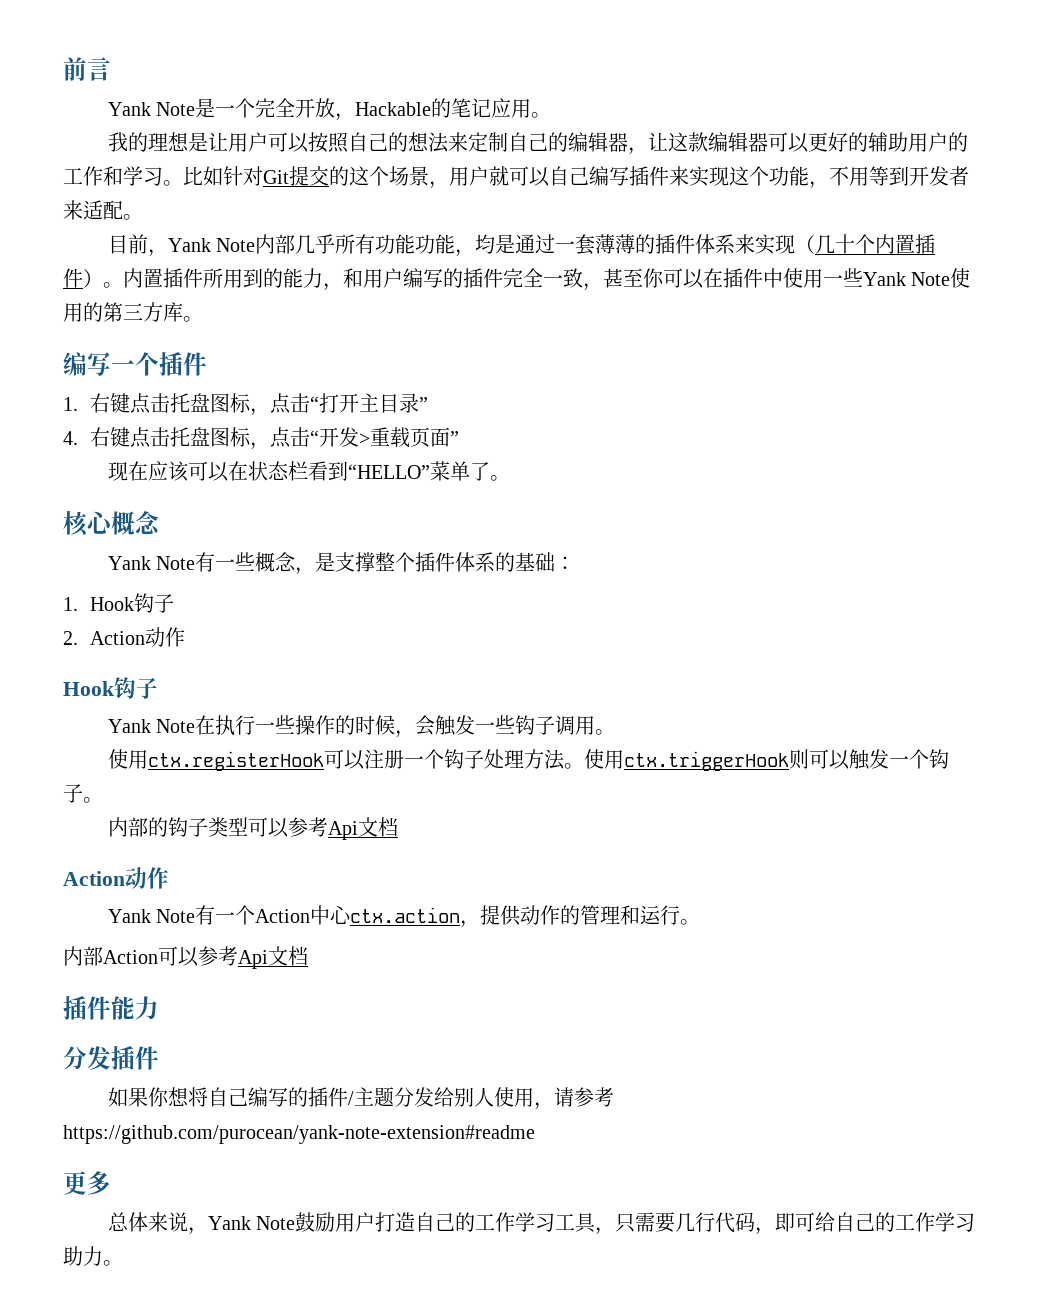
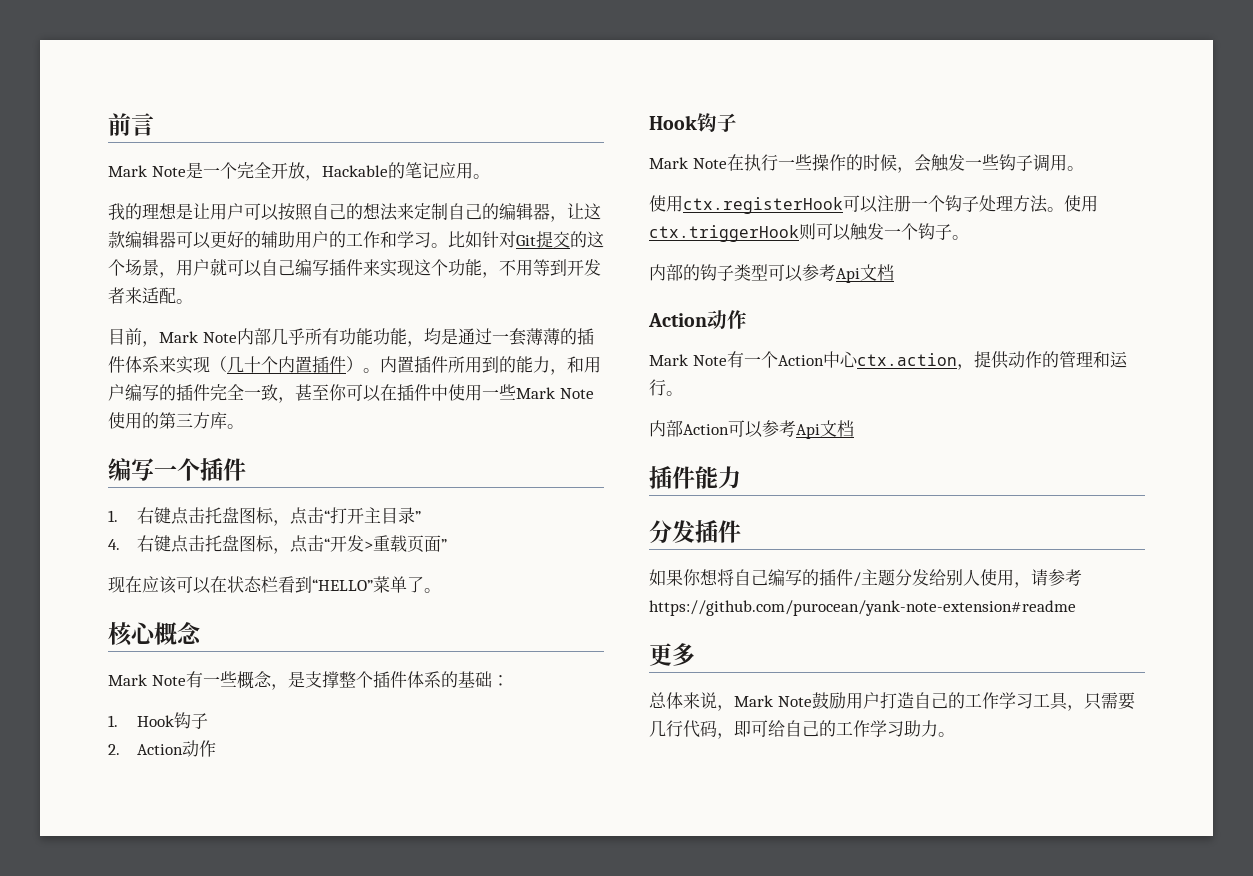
[107,102,151,116] Yank -> [108,165,147,177] Mark
[167,238,211,252] Yank -> [159,331,198,343] Mark
[863,272,906,286] Yank -> [516,387,555,399] Mark
[107,556,151,570] Yank -> [108,674,147,686] Mark
[107,719,151,733] Yank -> [649,157,688,169] Mark
[107,909,151,923] Yank -> [649,354,688,366] Mark
[207,1216,251,1230] Yank -> [734,695,773,707] Mark

